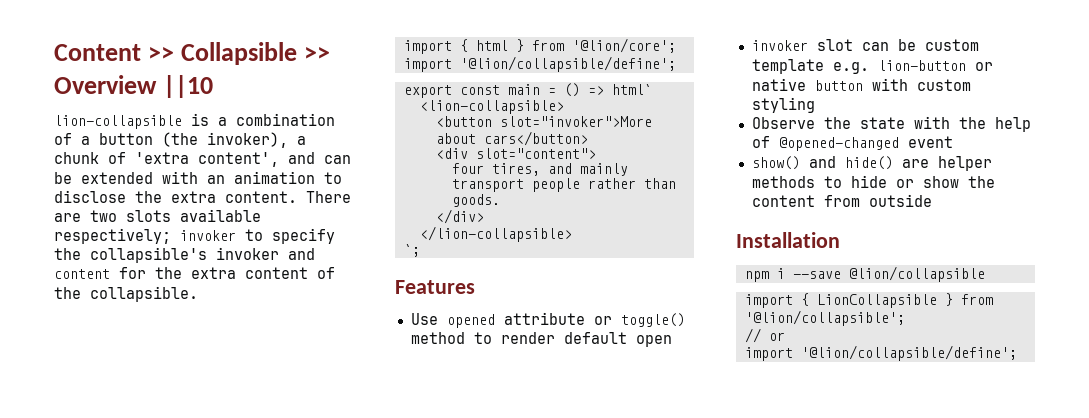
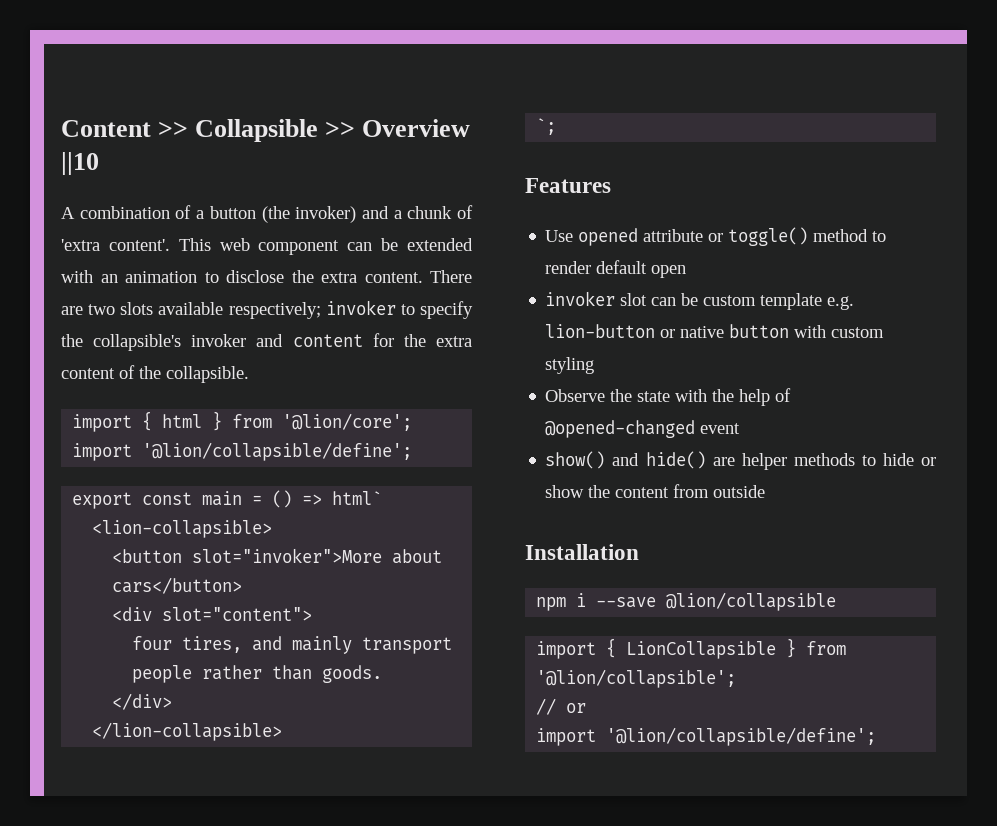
[54,113,227,129] lion-collapsible is a -> [61,207,75,219] A
[207,132,288,148] invoker), -> [295,206,389,223] invoker) and
[198,152,315,167] content', and -> [108,238,340,255] content'. This web component

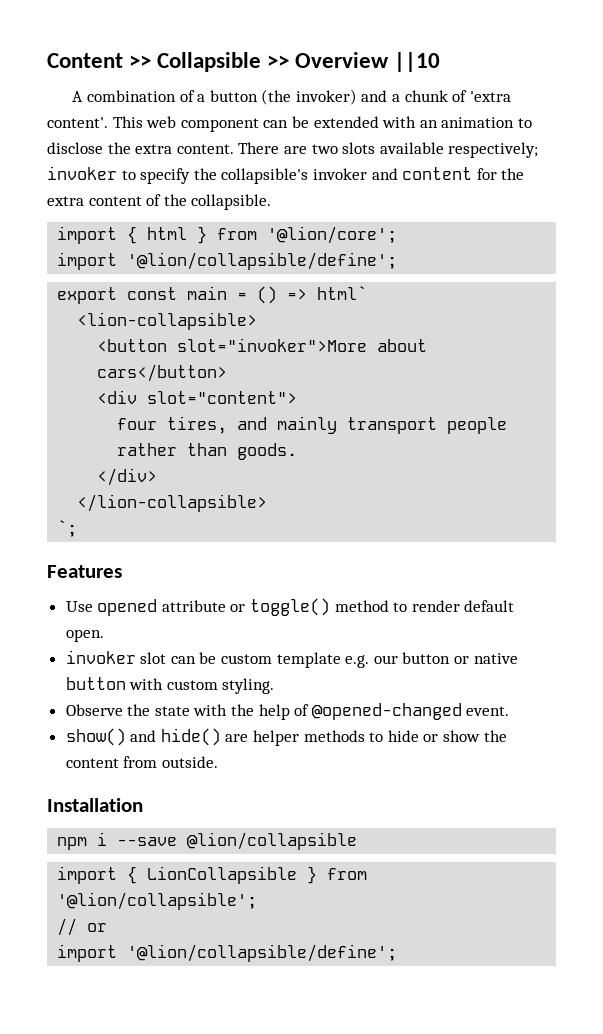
[651,265,687,278] open -> [65,629,104,642] open.
[545,324,656,338] lion-button -> [373,652,451,664] our button
[545,357,595,374] styling -> [222,678,275,694] styling.
[700,423,741,434] event -> [466,706,510,716] event.
[713,485,766,498] outside -> [161,756,218,768] outside.

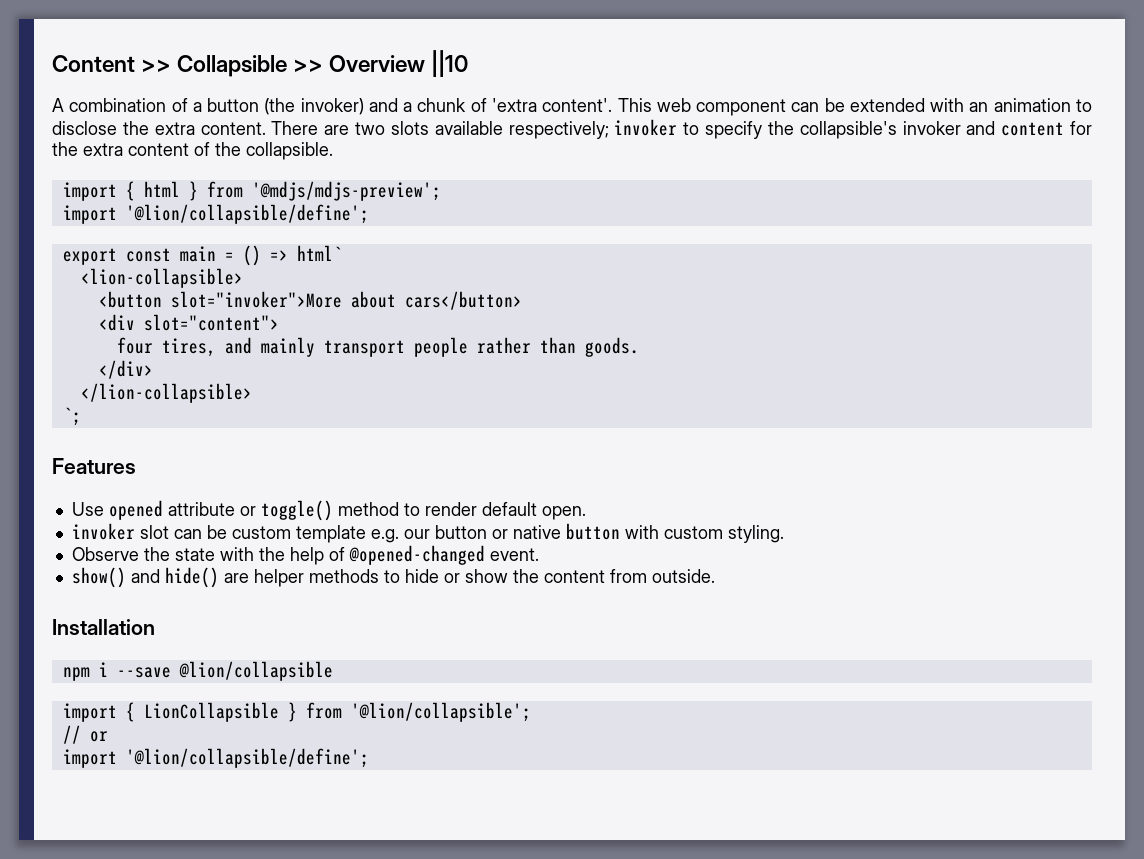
[267,226,398,244] '@lion/core'; -> [251,181,441,201] '@mdjs/mdjs-preview';

